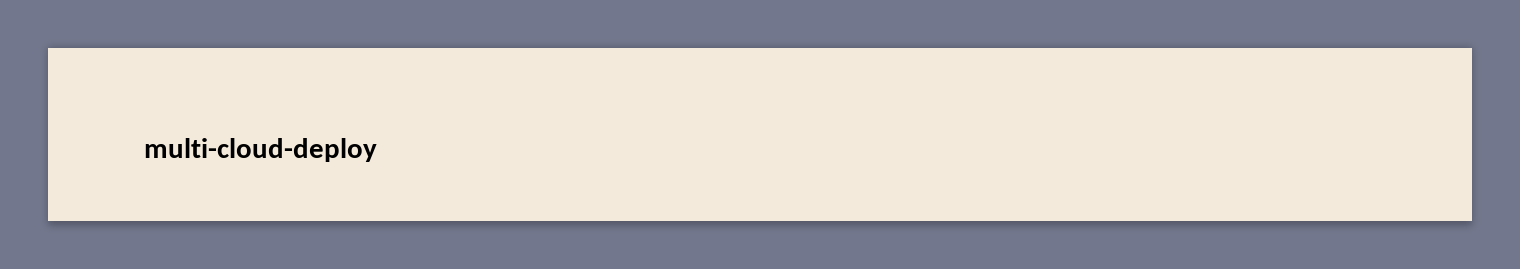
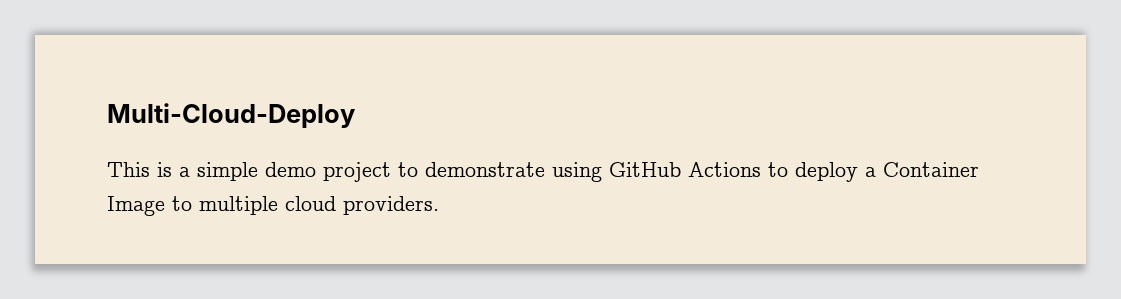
[144,138,377,162] multi-cloud-deploy -> [107,103,355,128] [107,162,979,182] [107,196,439,216] Multi-Cloud-Deploy // This is a simple demo project to demonstrate using GitHub Actions to deploy a Container Image to multiple cloud providers.

